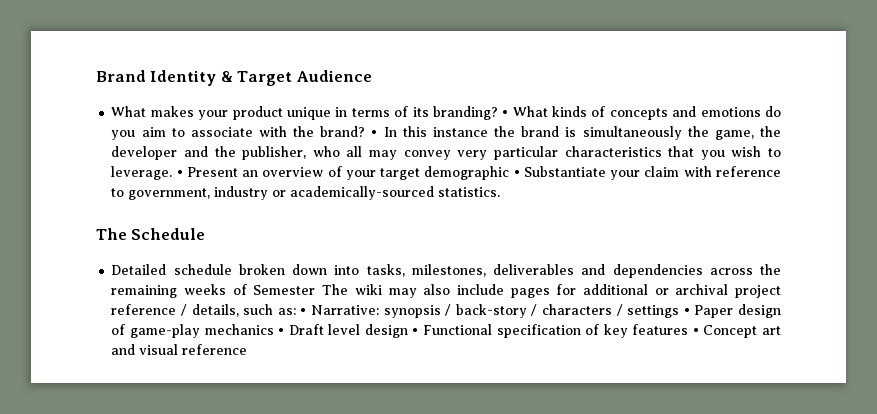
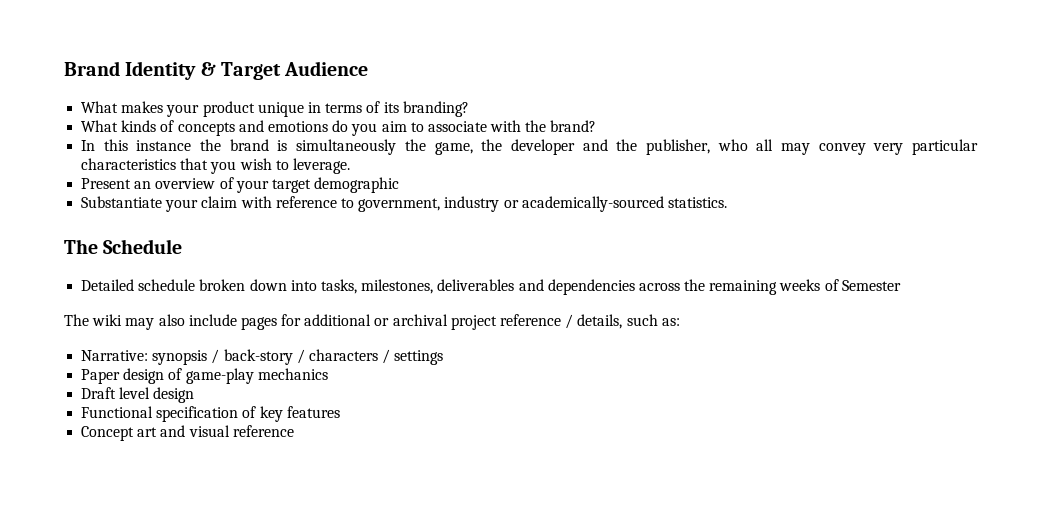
[502,110,509,117] • -> (469, 109) //
[371,130,378,137] • -> (597, 126) //
[176,170,183,177] • -> (350, 166) //
[513,170,520,177] • -> (400, 185) //
(316, 290) none -> (901, 285) //
[300,308,307,315] • -> (680, 322) //
[683,308,690,315] • -> (444, 357) //
[278,328,285,335] • -> (328, 374) //
[412,328,419,335] • -> (195, 395) //
[692,328,699,335] • -> (340, 412) //

